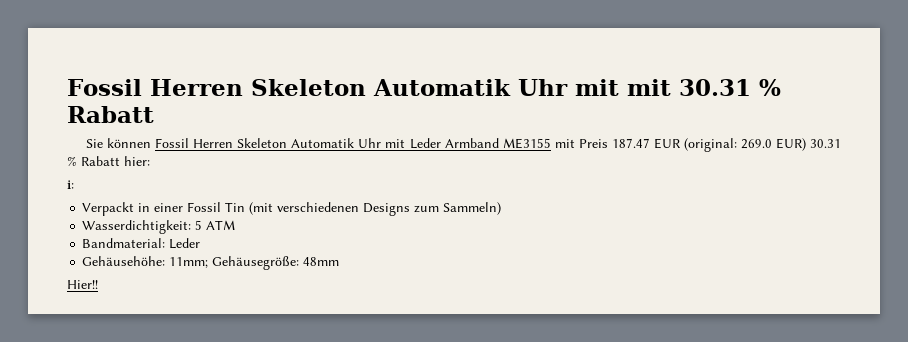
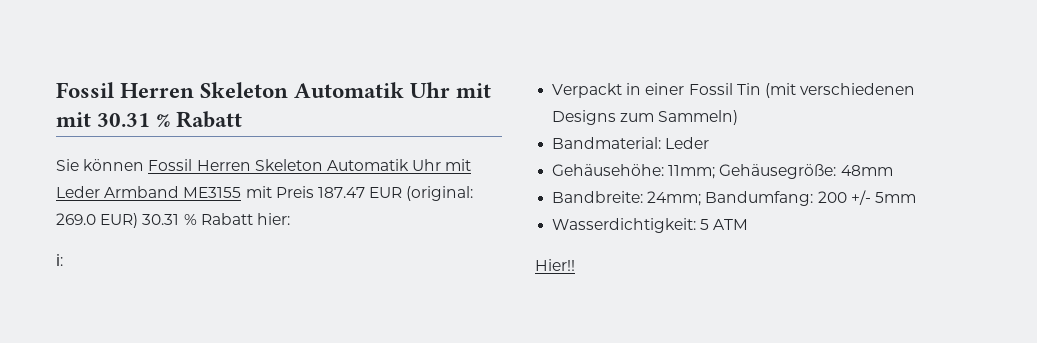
[82,220,236,234] // Wasserdichtigkeit: 5 ATM -> (739, 117) none
(340, 261) none -> [552,190,916,206] [552,218,749,233] // Bandbreite: 24mm; Bandumfang: 200 +/- 5mm // Wasserdichtigkeit: 5 ATM

